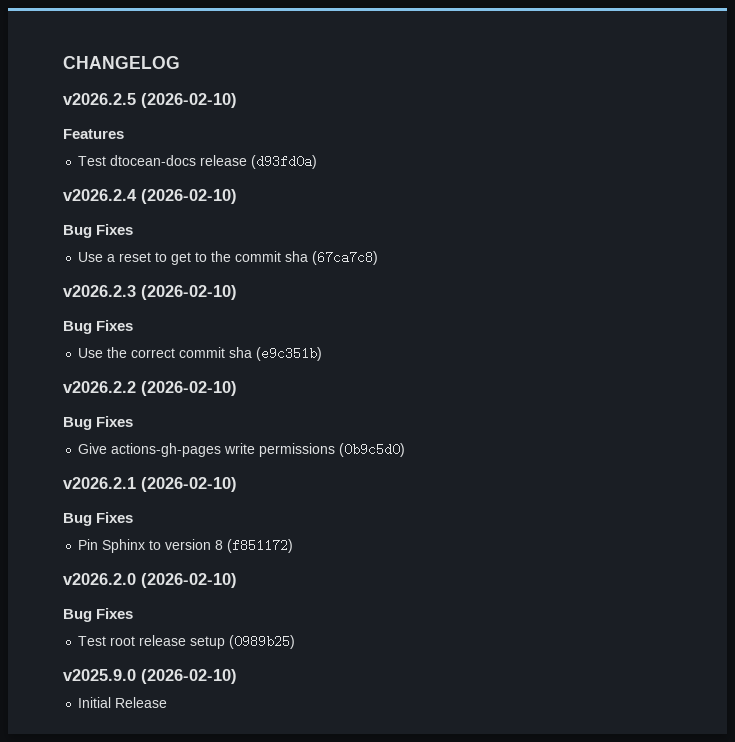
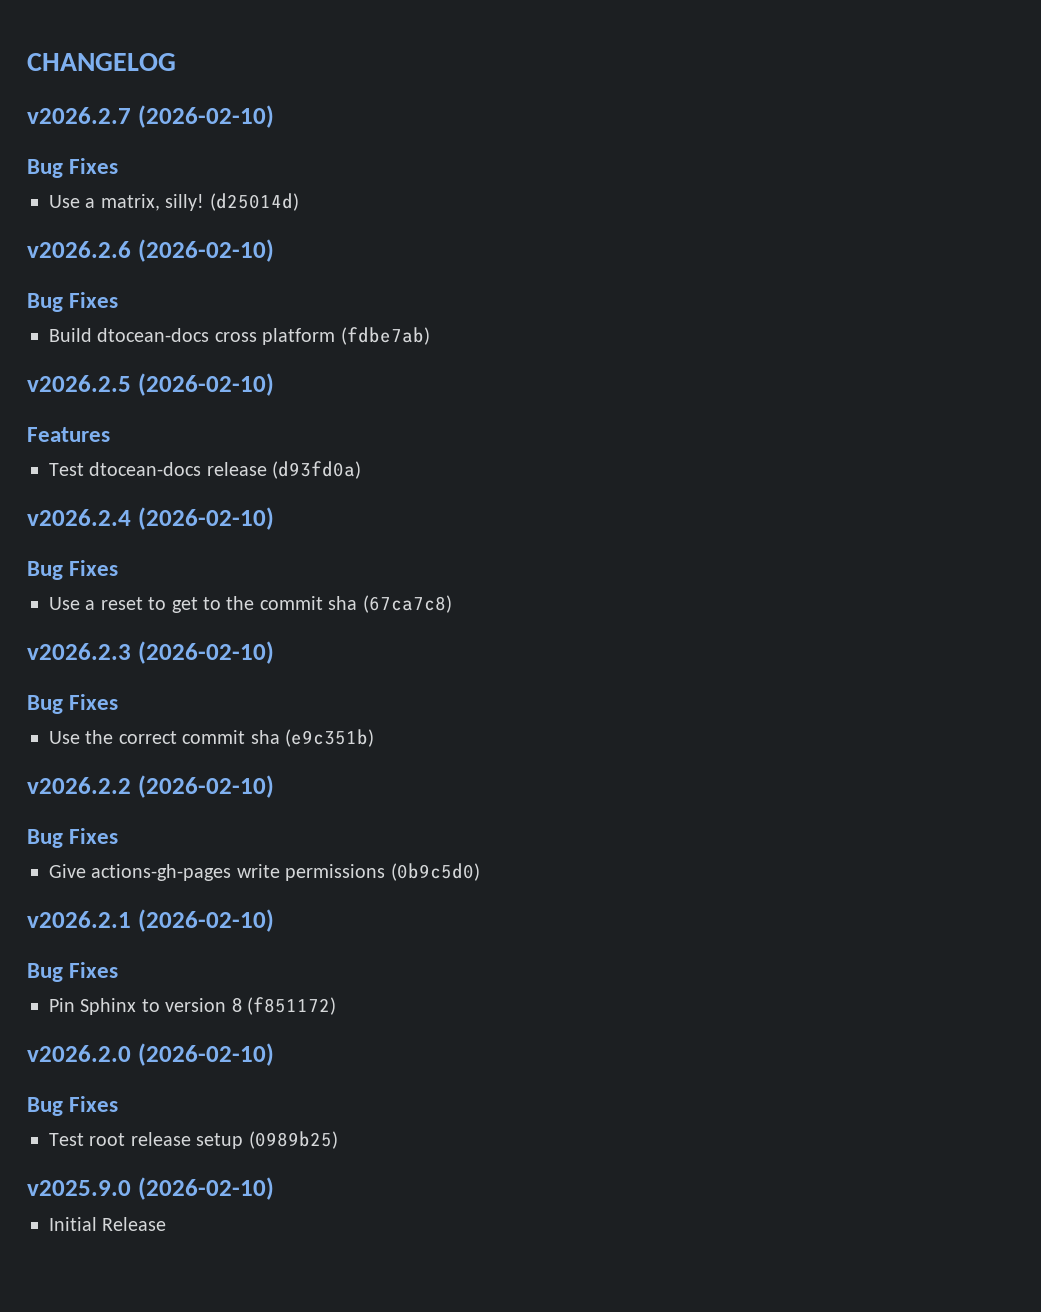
(180, 62) none -> [27,105,274,128] [27,158,119,178] [49,193,299,211] [27,239,274,262] [27,292,119,312] [49,327,430,345] // v2026.2.7 (2026-02-10) // Bug Fixes // Use a matrix, silly! (d25014d) // v2026.2.6 (2026-02-10) // Bug Fixes // Build dtocean-docs cross platform (fdbe7ab)

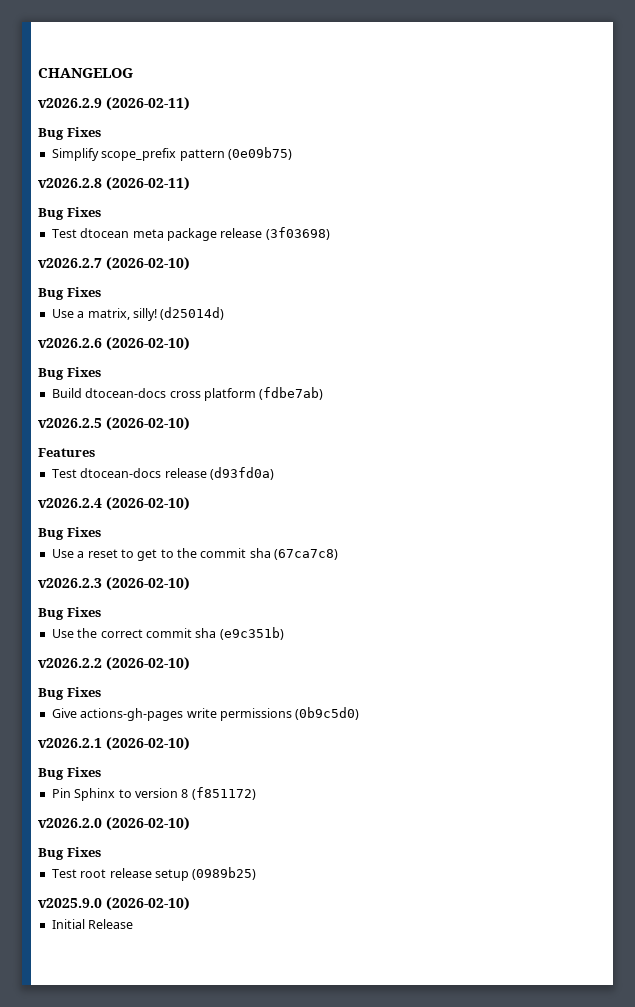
(176, 62) none -> [38,97,190,110] [38,127,101,140] [51,147,292,161] [38,177,190,190] [38,207,101,220] [51,227,330,241] // v2026.2.9 (2026-02-11) // Bug Fixes // Simplify scope_prefix pattern (0e09b75) // v2026.2.8 (2026-02-11) // Bug Fixes // Test dtocean meta package release (3f03698)

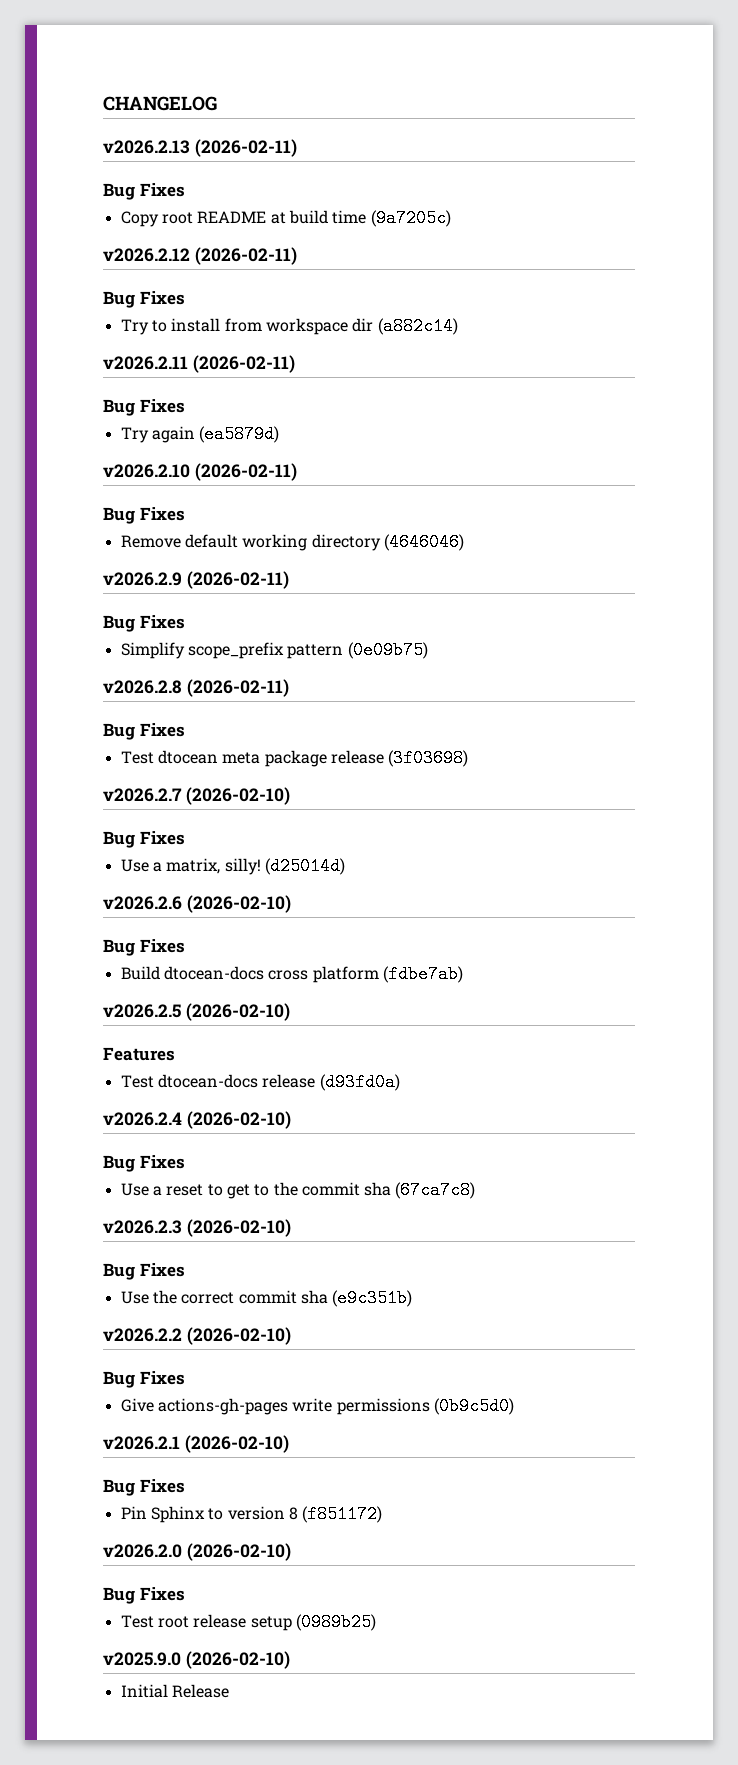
(133, 73) none -> [103,139,297,157] [103,183,185,200] [120,209,451,227] [103,247,297,265] [103,291,185,308] [120,317,458,335] [103,355,295,373] [103,399,185,416] [120,425,280,443] [103,463,297,481] [103,507,185,524] [120,533,464,551] // v2026.2.13 (2026-02-11) // Bug Fixes // Copy root README at build time (9a7205c) // v2026.2.12 (2026-02-11) // Bug Fixes // Try to install from workspace dir (a882c14) // v2026.2.11 (2026-02-11) // Bug Fixes // Try again (ea5879d) // v2026.2.10 (2026-02-11) // Bug Fixes // Remove default working directory (4646046)

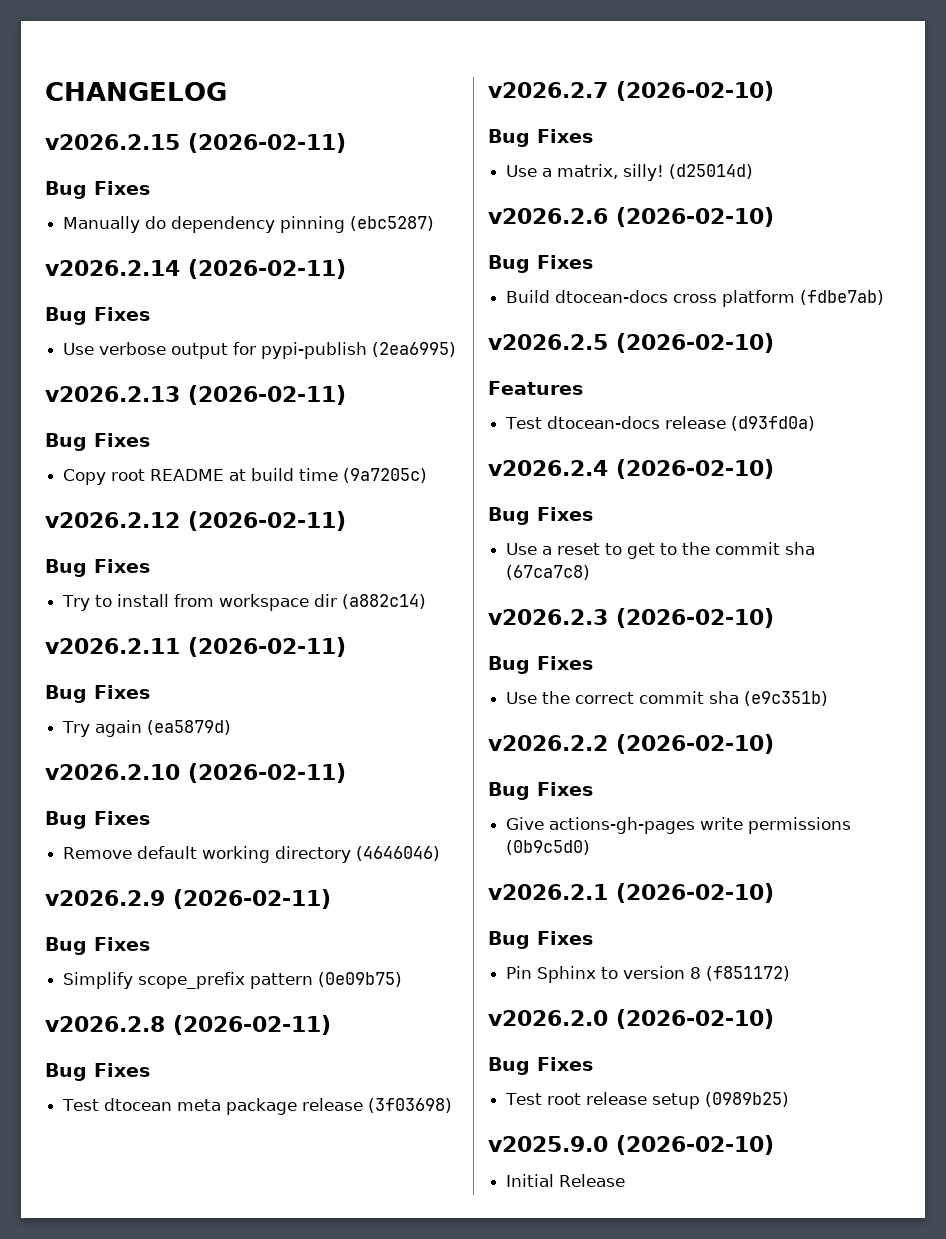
(217, 103) none -> [45,133,346,153] [45,181,150,199] [63,216,435,233] [45,259,346,279] [45,307,150,325] [63,342,457,359] // v2026.2.15 (2026-02-11) // Bug Fixes // Manually do dependency pinning (ebc5287) // v2026.2.14 (2026-02-11) // Bug Fixes // Use verbose output for pypi-publish (2ea6995)

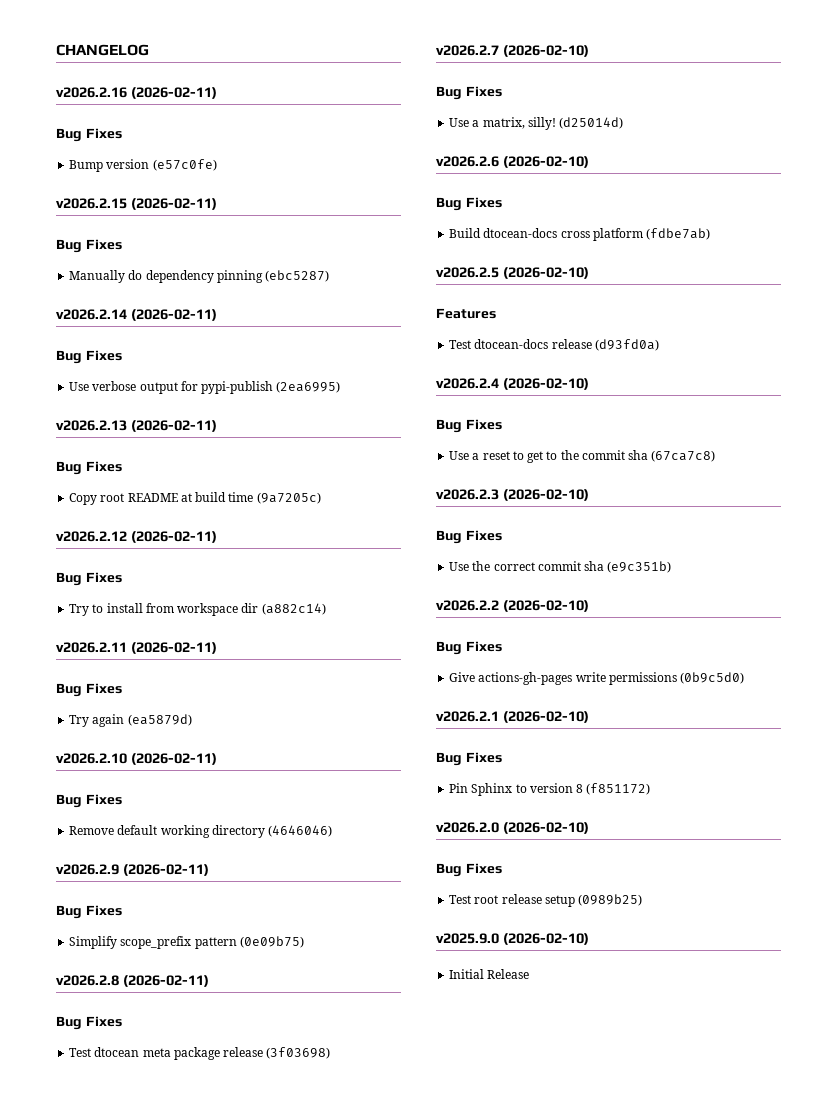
(227, 91) none -> [56,87,217,99] [56,128,122,142] [69,159,217,172] // v2026.2.16 (2026-02-11) // Bug Fixes // Bump version (e57c0fe)

